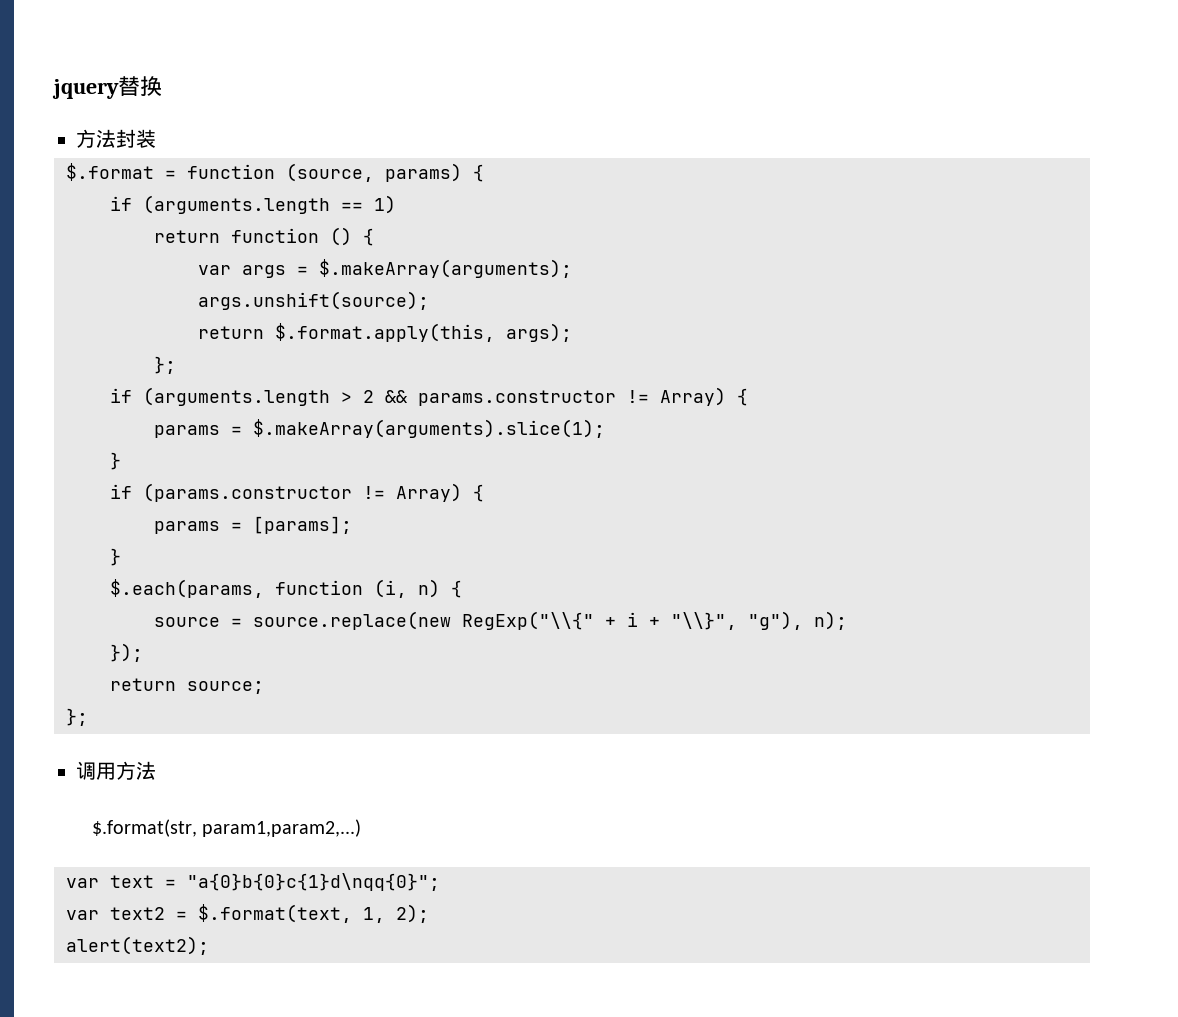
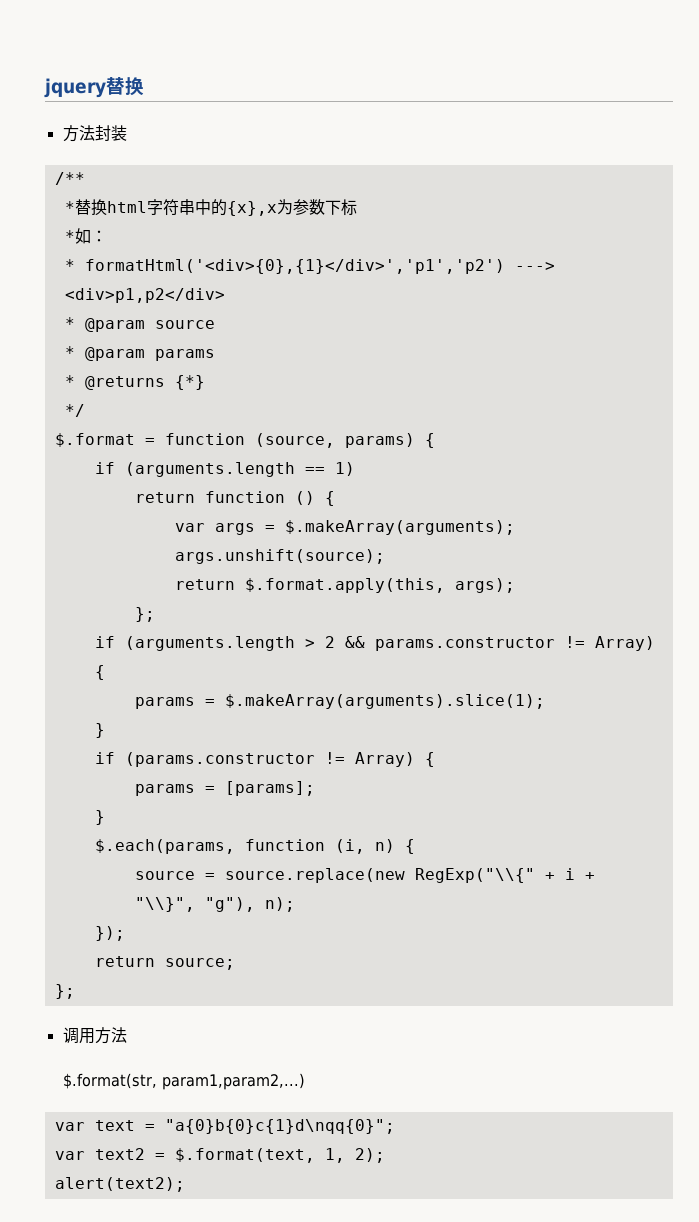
(156, 138) none -> [54,172,85,185] [64,199,357,216] [64,228,107,244] [64,259,555,274] [64,288,225,303] [64,317,215,332] [64,346,215,361] [64,375,205,390] [64,404,85,417] // /** // *替换html字符串中的{x},x为参数下标 // *如： // * formatHtml('<div>{0},{1}</div>','p1','p2') ---> <div>p1,p2</div> // * @param source // * @param params // * @returns {*} // */

